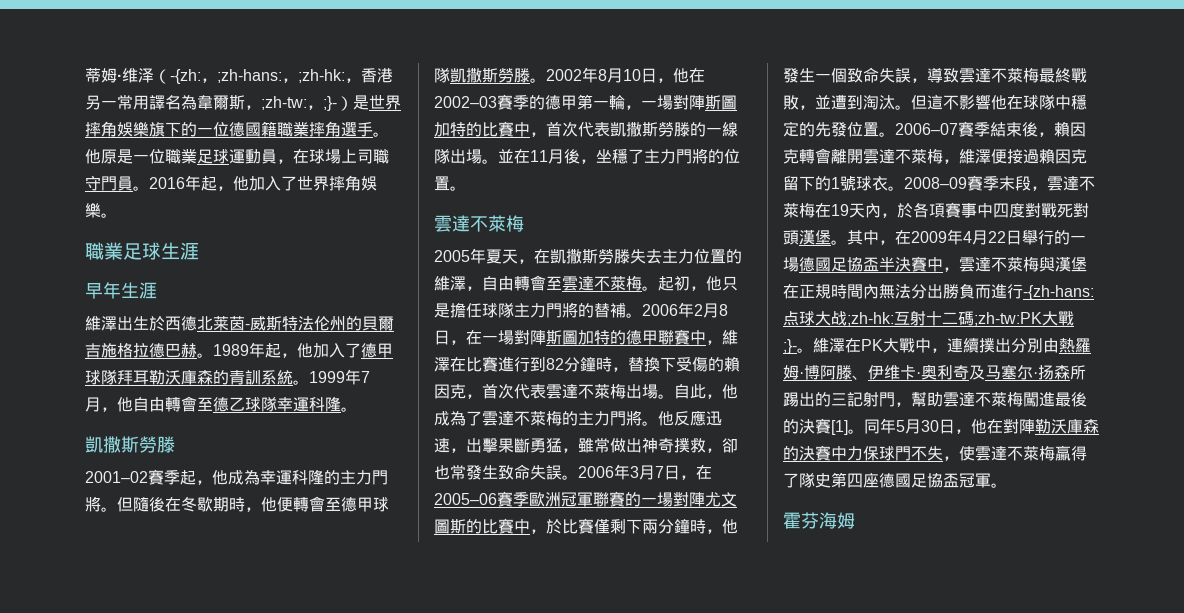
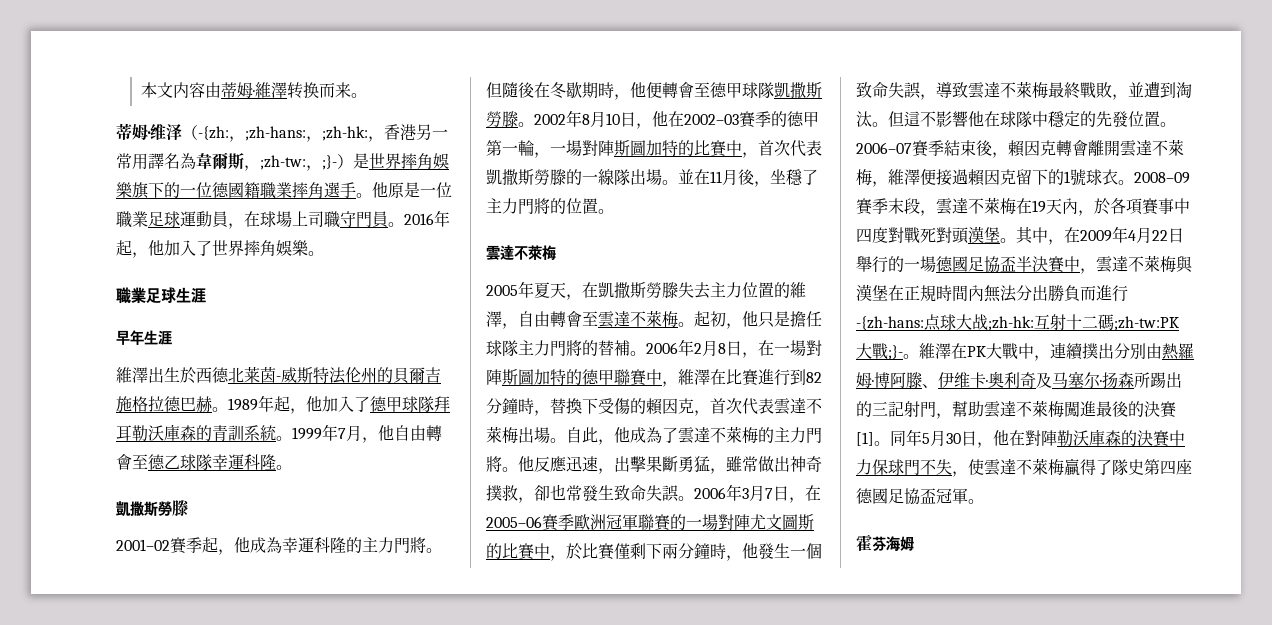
(85, 75) none -> [141,82,368,99] 本文内容由蒂姆·維澤转换而来。 //

